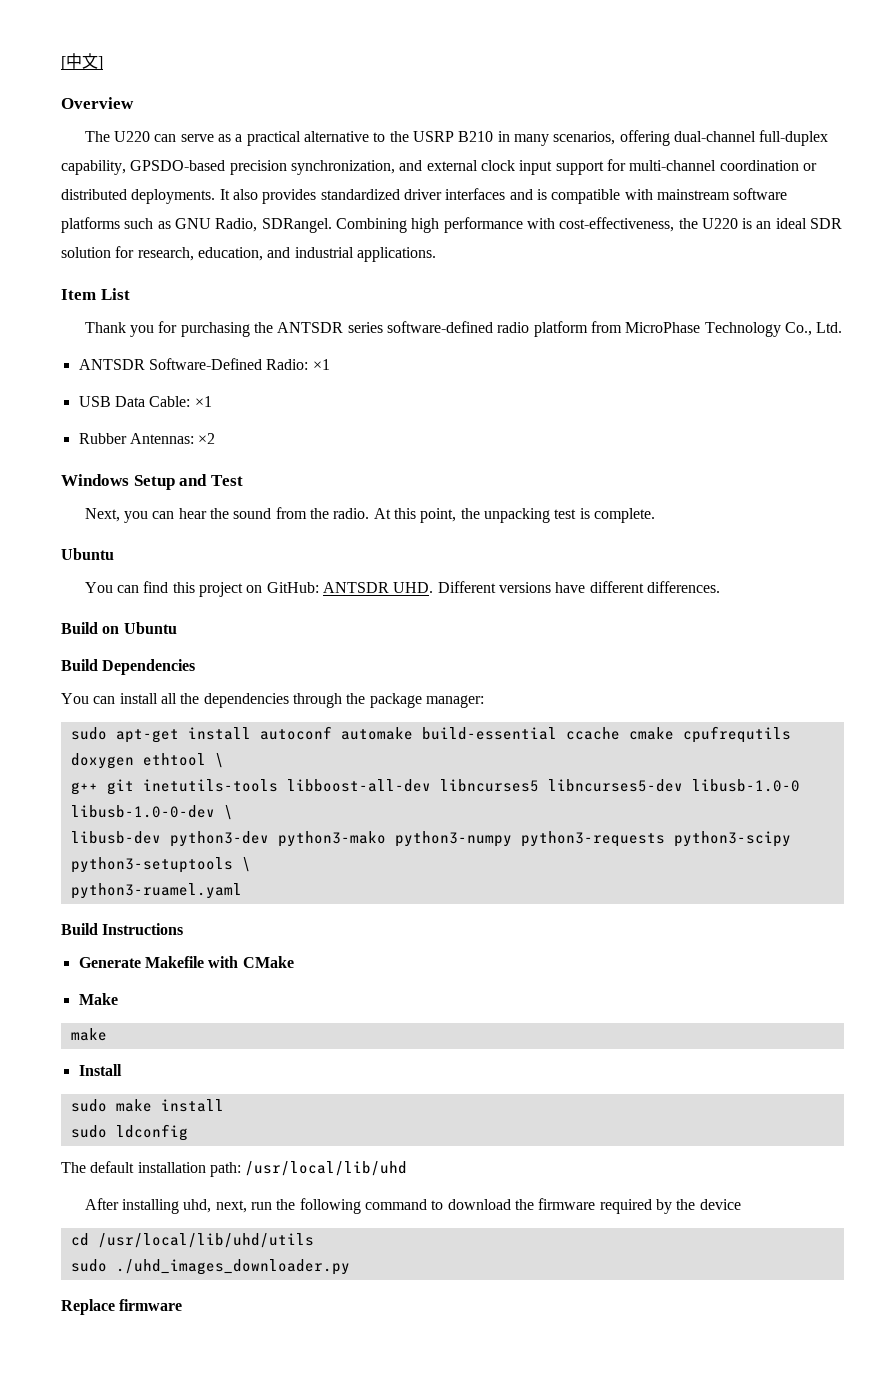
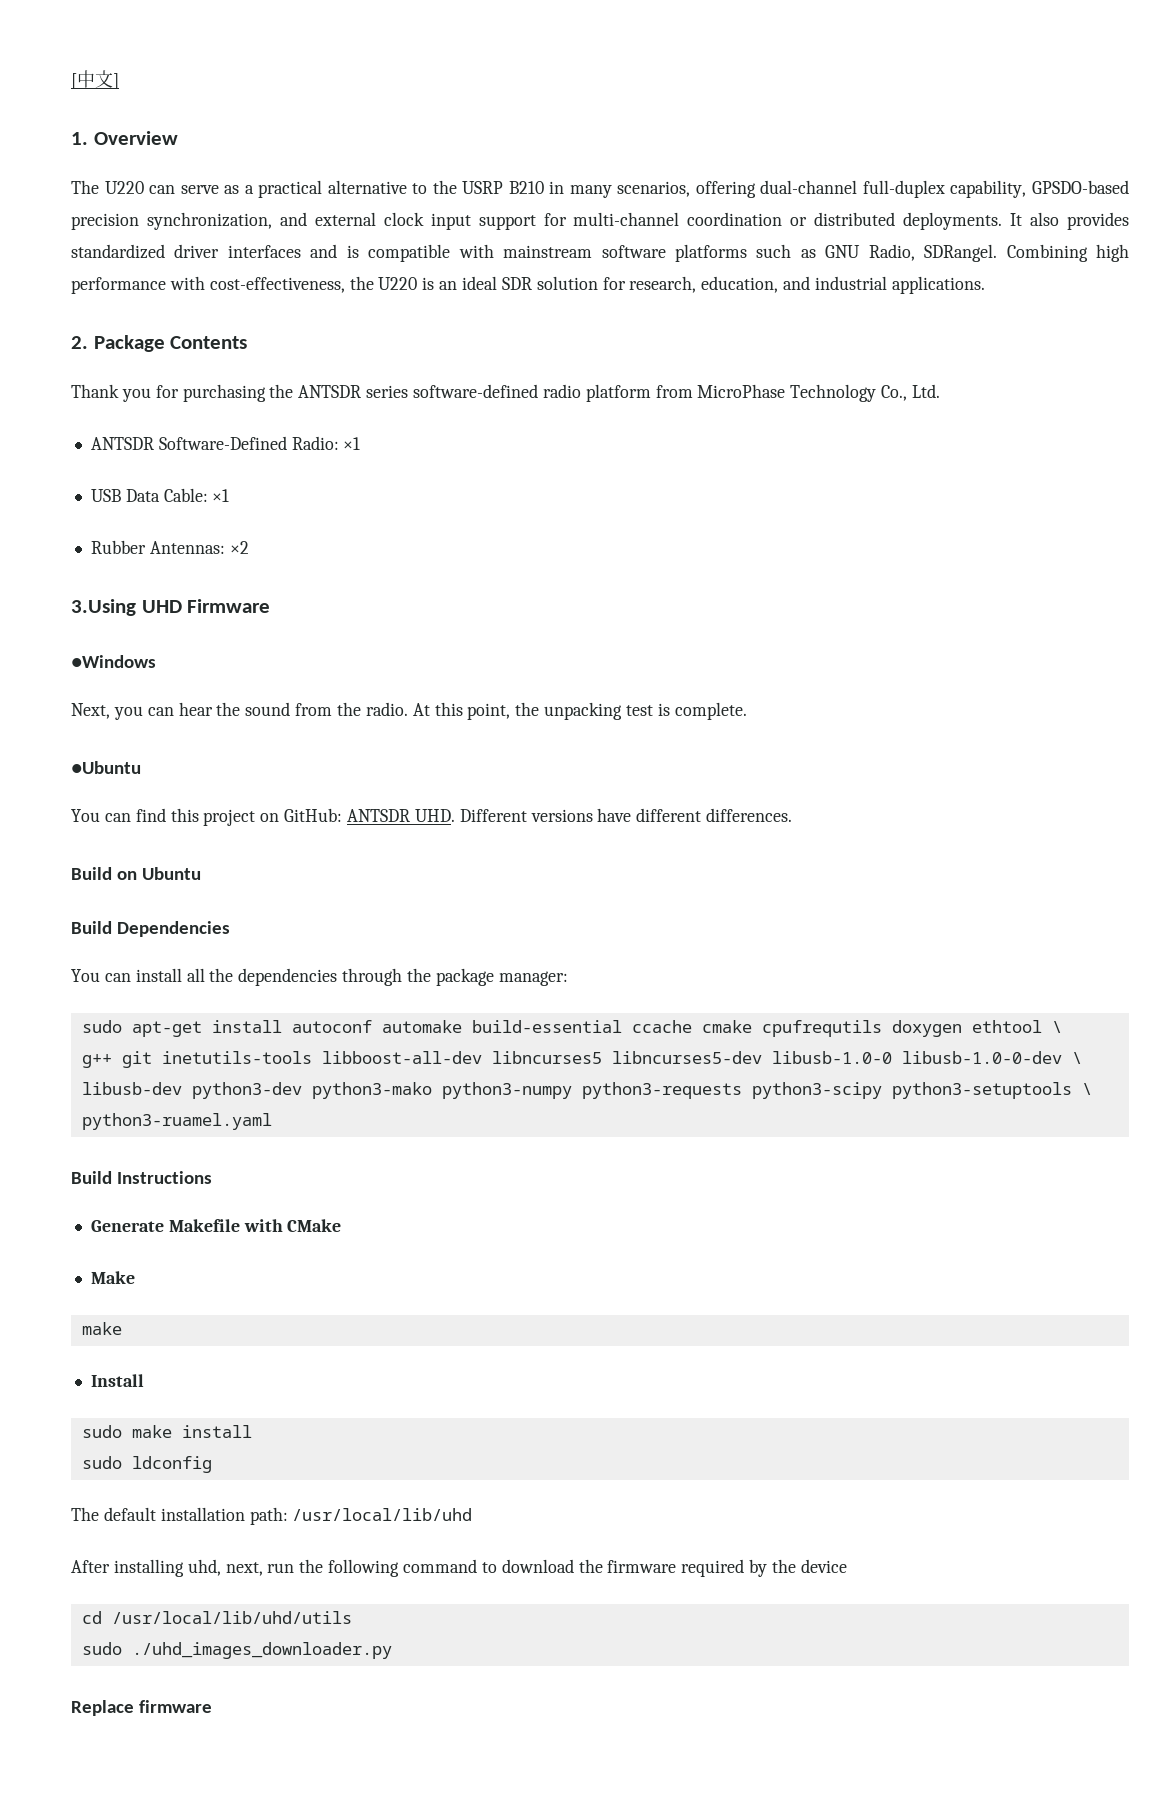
(103, 63) none -> [71,132,88,145] 1.
[61,288,130,300] Item List -> [71,335,248,352] 2. Package Contents
[61,474,243,490] Windows Setup and Test -> [71,599,271,616] [71,655,156,668] 3.Using UHD Firmware // ●Windows
[61,548,114,560] Ubuntu -> [71,761,141,774] ●Ubuntu

